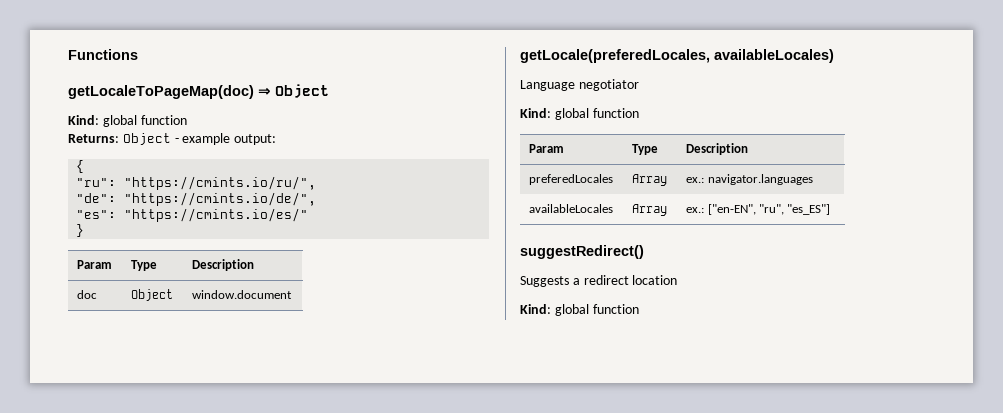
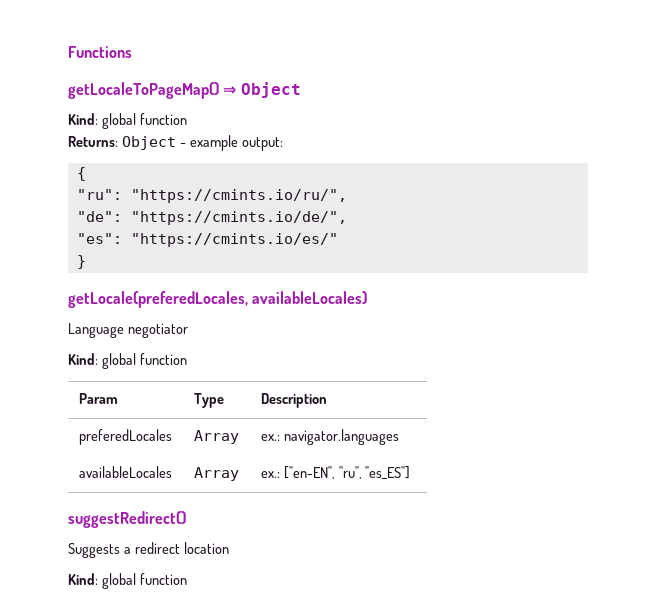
[68,85,254,99] getLocaleToPageMap(doc) -> [68,82,219,99] getLocaleToPageMap()
[77,260,113,269] [131,260,158,271] [192,259,255,271] [77,290,98,299] [131,289,174,301] [192,290,293,299] // Param | Type | Description // doc | Object | window.document -> (86, 262) none

